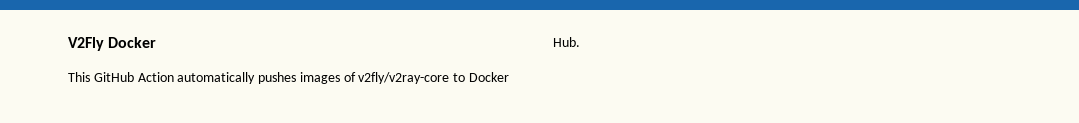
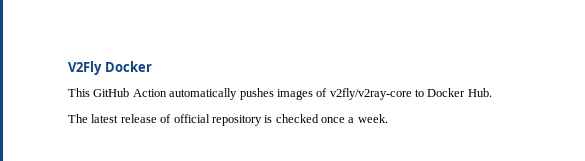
(580, 42) none -> [68,114,388,126] // The latest release of official repository is checked once a week.

